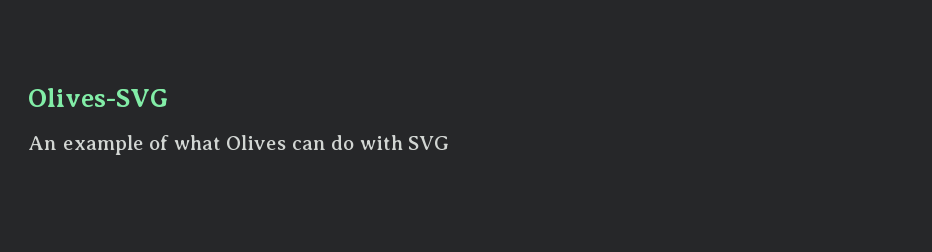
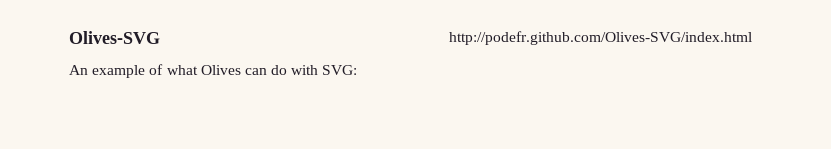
[408,136,450,150] SVG -> [322,65,358,75] [449,31,752,45] SVG: http://podefr.github.com/Olives-SVG/index.html

